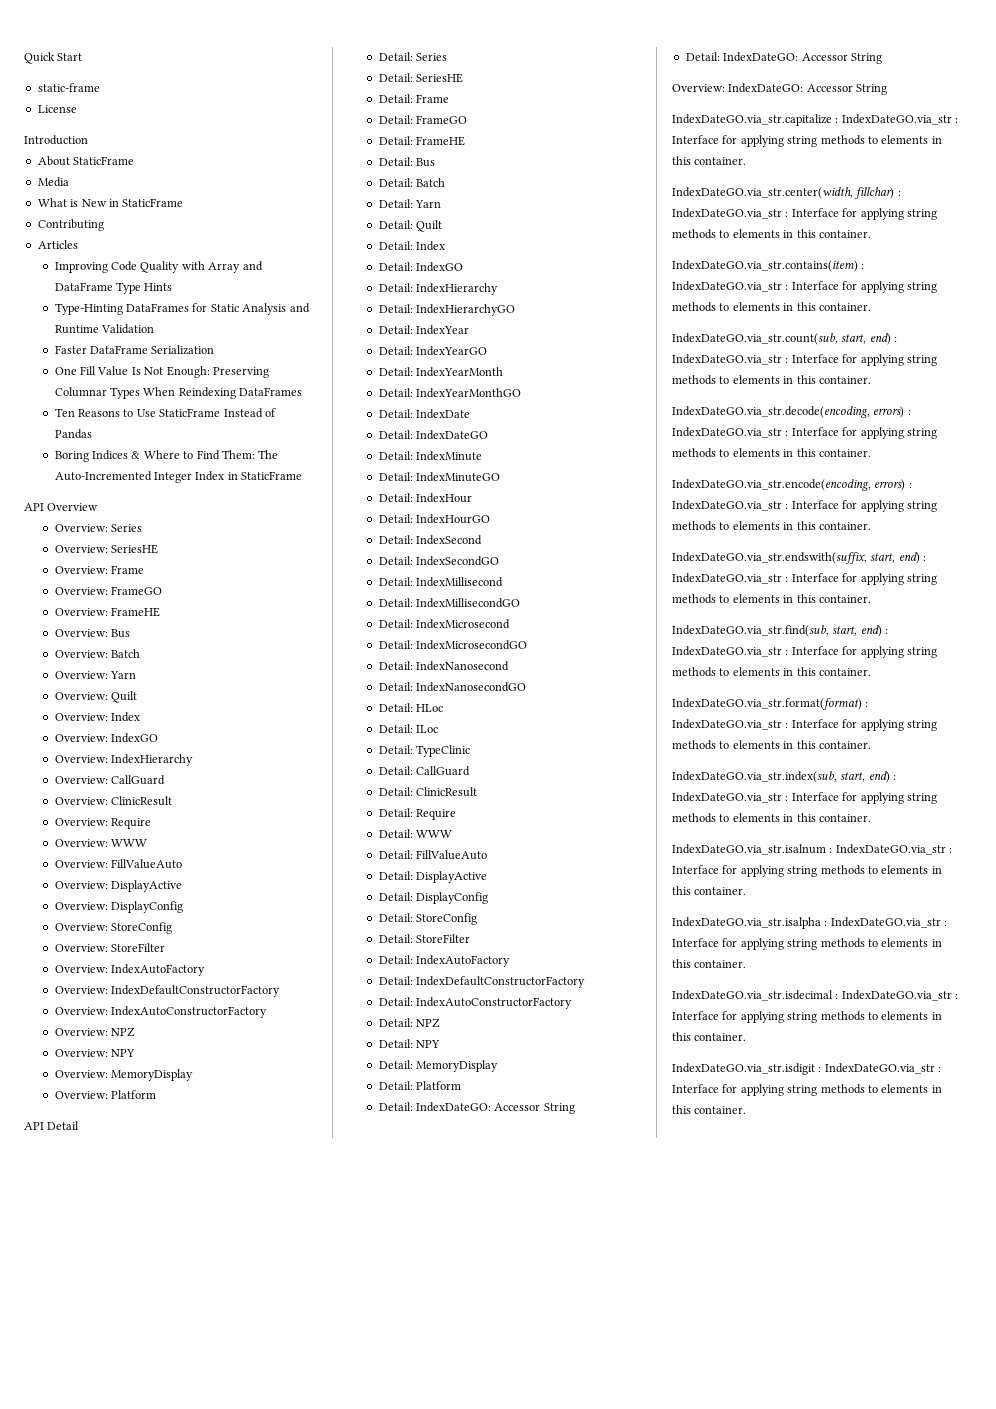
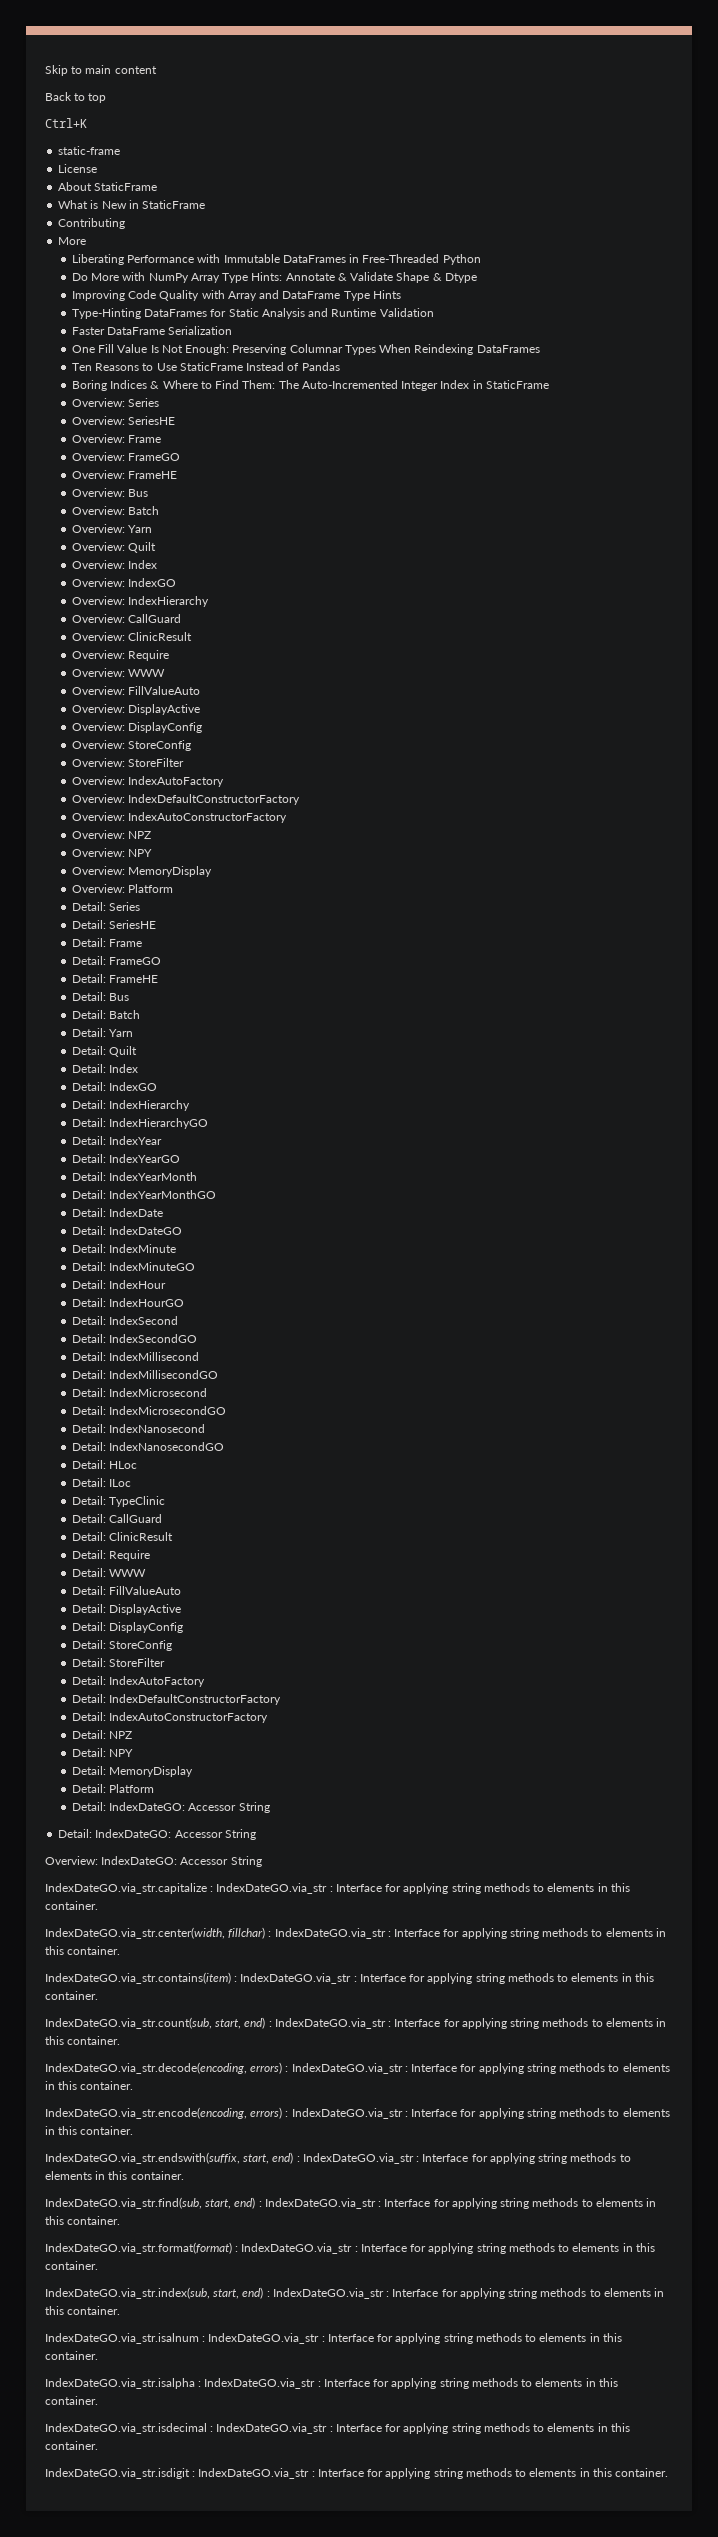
[24,52,83,64] Quick Start -> [45,65,157,76] [45,92,107,103] [45,118,87,128] Skip to main content // Back to top // Ctrl+K
[24,135,88,145] // Introduction -> (98, 168) none
[37,177,69,187] // Media -> (158, 186) none
[37,240,78,249] Articles -> [58,237,87,245] [71,254,481,265] [71,272,477,283] More // Liberating Performance with Immutable DataFrames in Free-Threaded Python // Do More with NumPy Array Type Hints: Annotate & Validate Shape & Dtype
[24,503,99,511] // API Overview -> (549, 384) none
[24,1121,80,1130] // API Detail -> (174, 888) none

